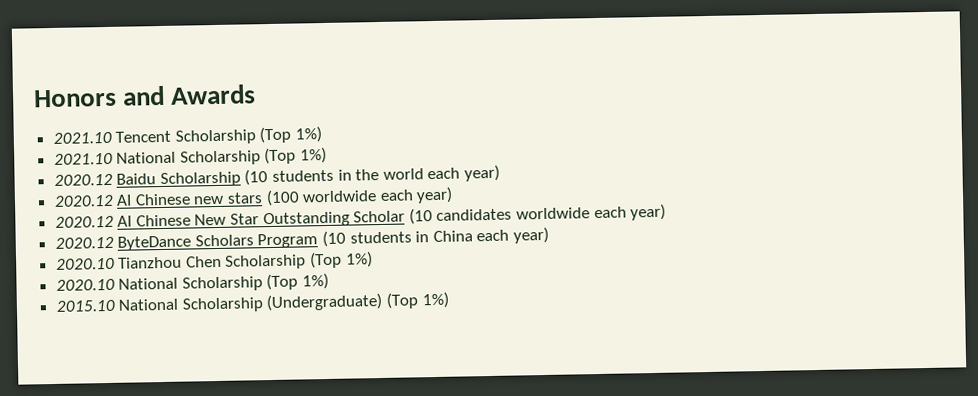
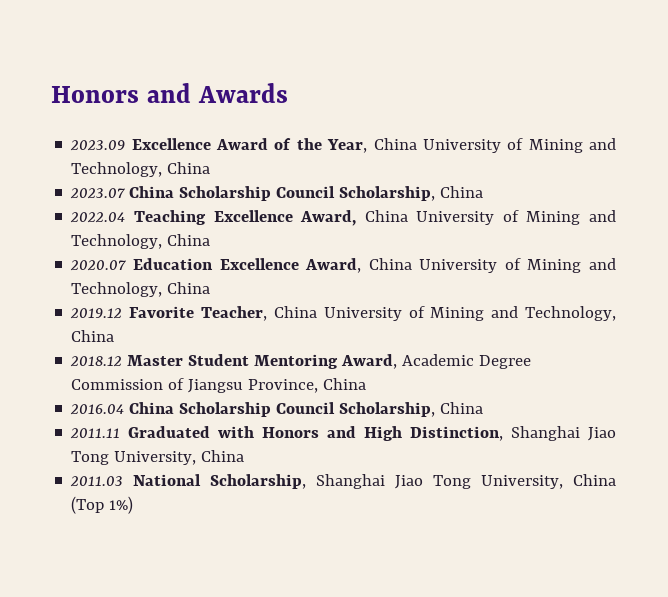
[52,126,323,145] [53,146,328,166] [53,164,501,188] [53,186,454,207] [54,203,667,228] [54,226,550,251] [55,251,373,270] [55,272,330,292] [55,292,384,313] 2021.10 Tencent Scholarship (Top 1%) // 2021.10 National Scholarship (Top 1%) // 2020.12 Baidu Scholarship (10 students in the world each year) // 2020.12 AI Chinese new stars (100 worldwide each year) // 2020.12 AI Chinese New Star Outstanding Scholar (10 candidates worldwide each year) // 2020.12 ByteDance Scholars Program (10 students in China each year) // 2020.10 Tianzhou Chen Scholarship (Top 1%) // 2020.10 National Scholarship (Top 1%) // 2015.10 National Scholarship (Undergraduate) -> [70,138,616,153] [71,162,211,177] [70,186,484,201] [70,210,616,226] [71,234,211,249] [70,258,616,273] [71,282,211,297] [70,306,616,321] [71,330,115,342] [70,354,532,369] [71,378,367,393] [70,402,484,417] [70,426,616,441] [71,450,245,465] [70,474,616,489] 2023.09 Excellence Award of the Year, China University of Mining and Technology, China // 2023.07 China Scholarship Council Scholarship, China // 2022.04 Teaching Excellence Award, China University of Mining and Technology, China // 2020.07 Education Excellence Award, China University of Mining and Technology, China // 2019.12 Favorite Teacher, China University of Mining and Technology, China // 2018.12 Master Student Mentoring Award, Academic Degree Commission of Jiangsu Province, China // 2016.04 China Scholarship Council Scholarship, China // 2011.11 Graduated with Honors and High Distinction, Shanghai Jiao Tong University, China // 2011.03 National Scholarship, Shanghai Jiao Tong University, China

